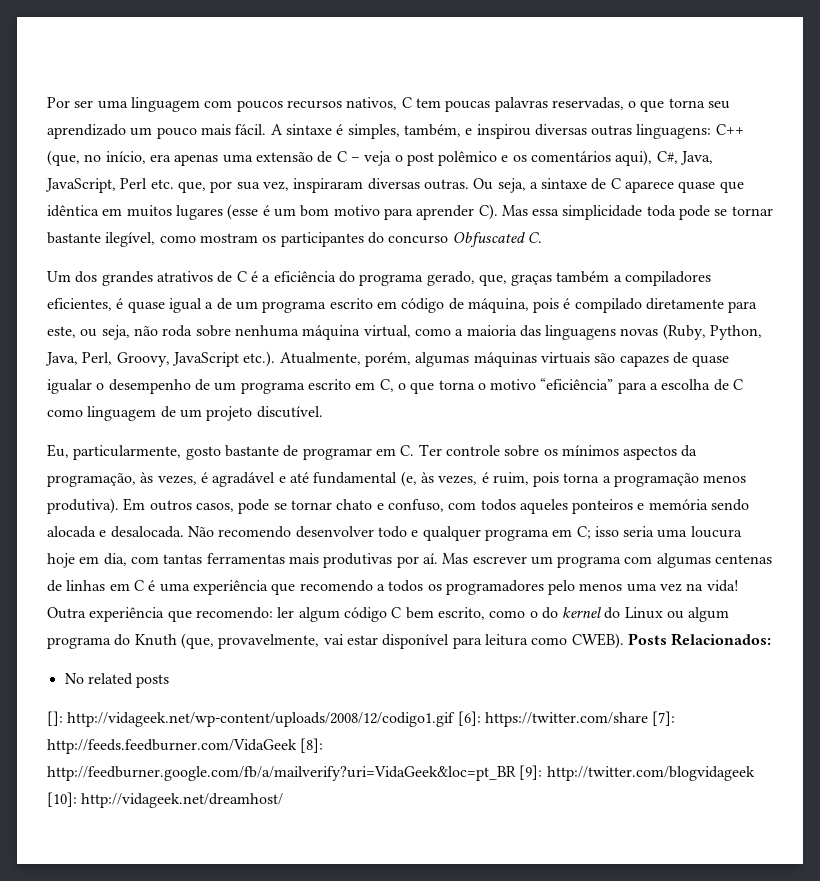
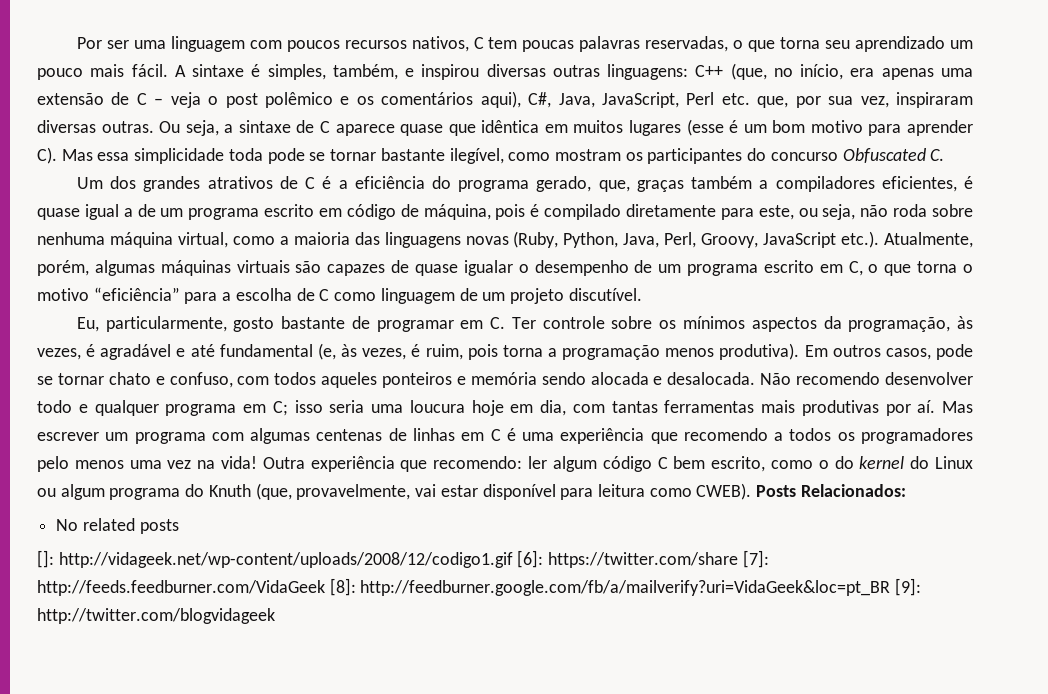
[47,792,284,808] [10]: http://vidageek.net/dreamhost/ -> (275, 616) none

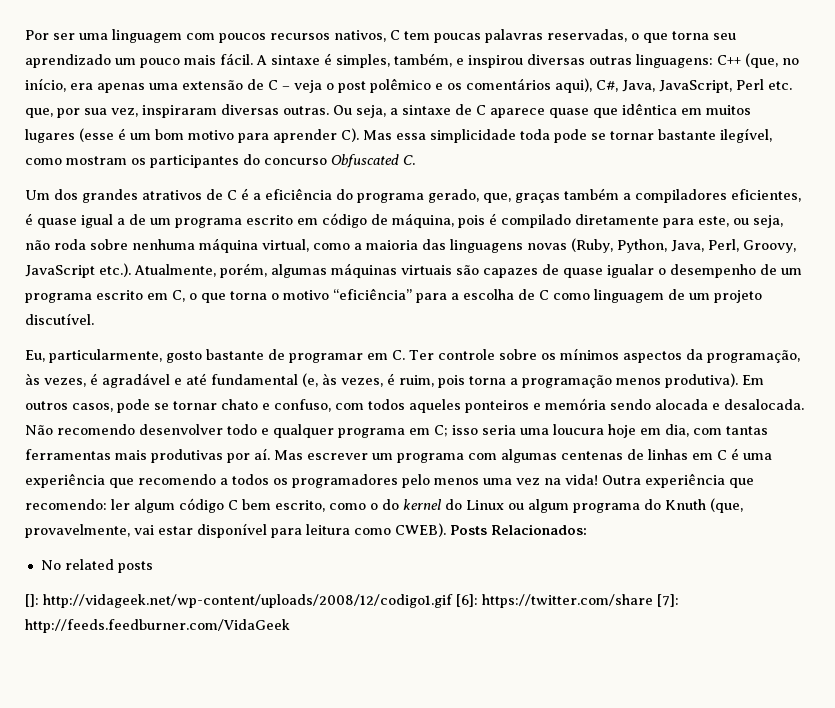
[329,578,922,596] [37,608,275,624] [8]: http://feedburner.google.com/fb/a/mailverify?uri=VidaGeek&loc=pt_BR [9]: http://twitter.com/blogvidageek -> (290, 626) none

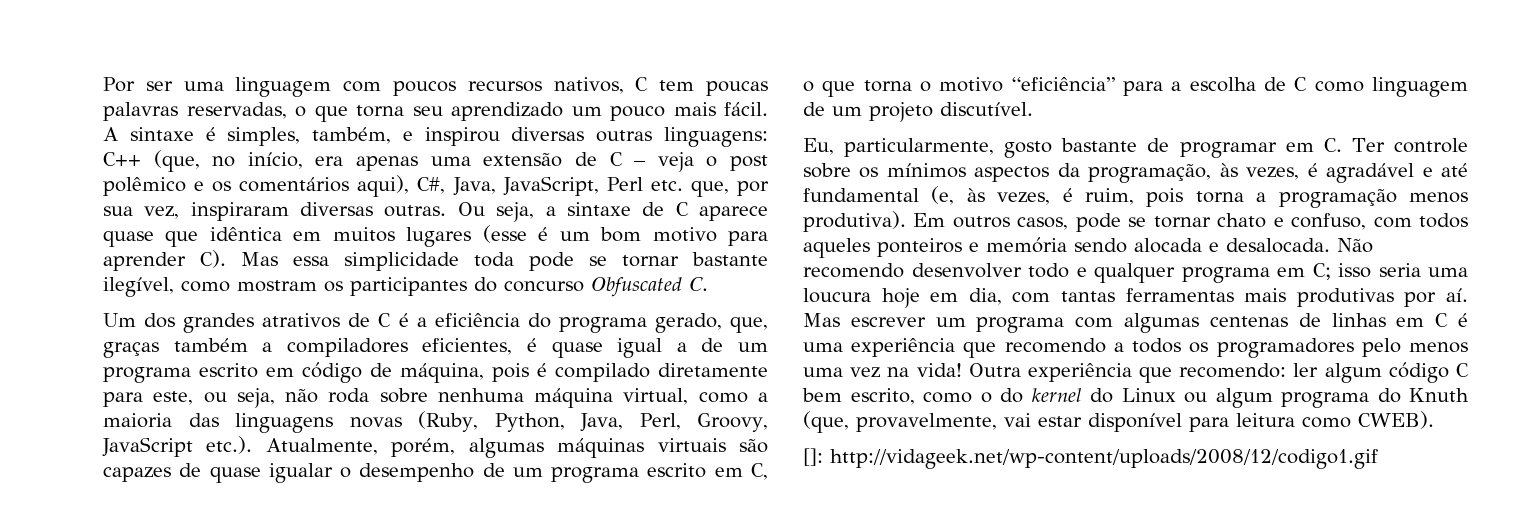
[450,524,587,535] [40,559,153,573] [25,594,679,608] [25,619,290,633] Posts Relacionados: // No related posts // []: http://vidageek.net/wp-content/uploads/2008/12/codigo1.gif [6]: https://twitter.com/share [7]: http://feeds.feedburner.com/VidaGeek -> [803,448,1378,469] // []: http://vidageek.net/wp-content/uploads/2008/12/codigo1.gif

